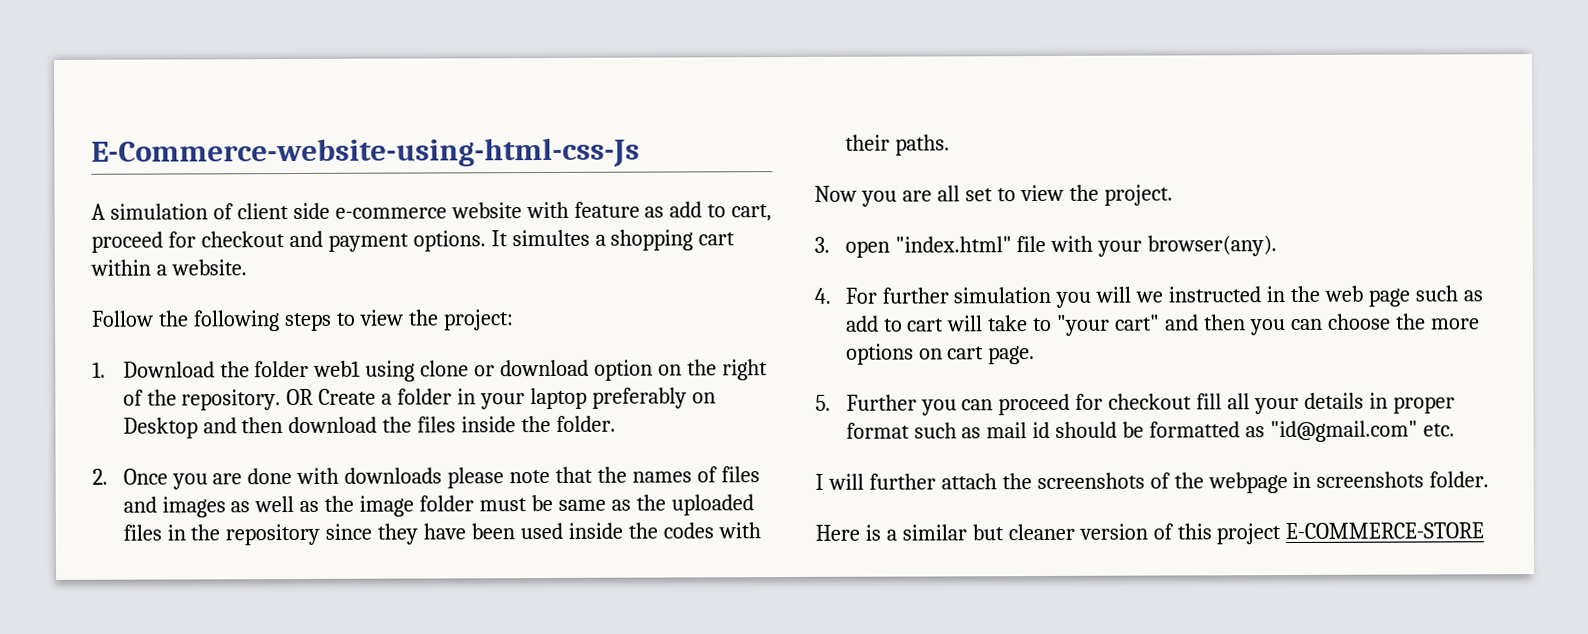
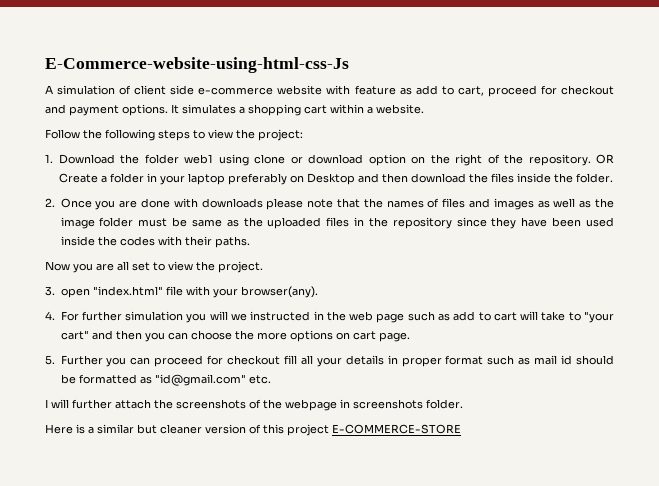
[511,229,590,247] simultes -> [182,104,236,114] simulates

